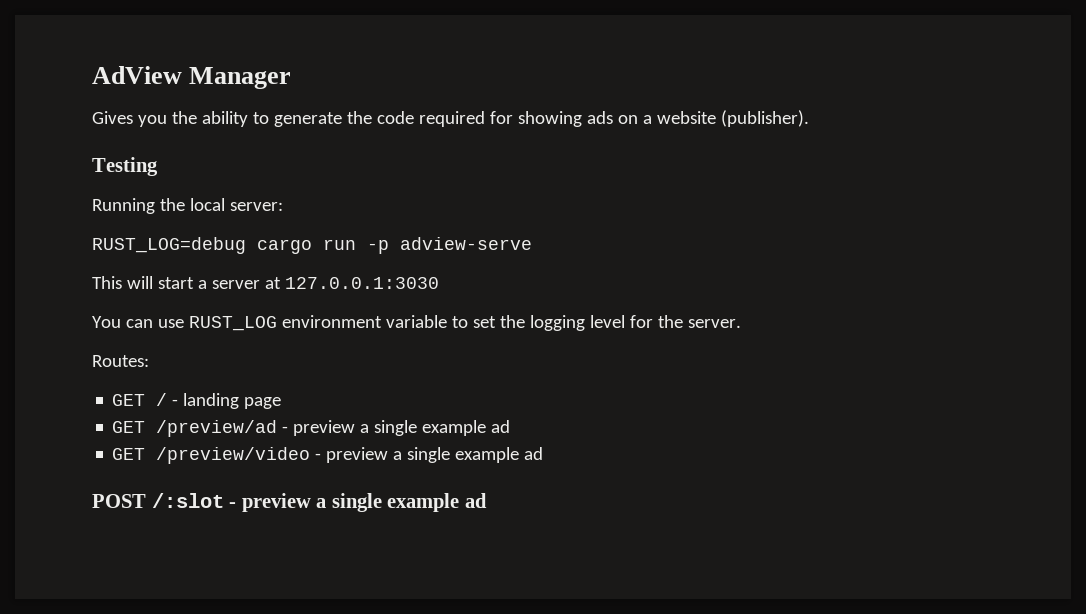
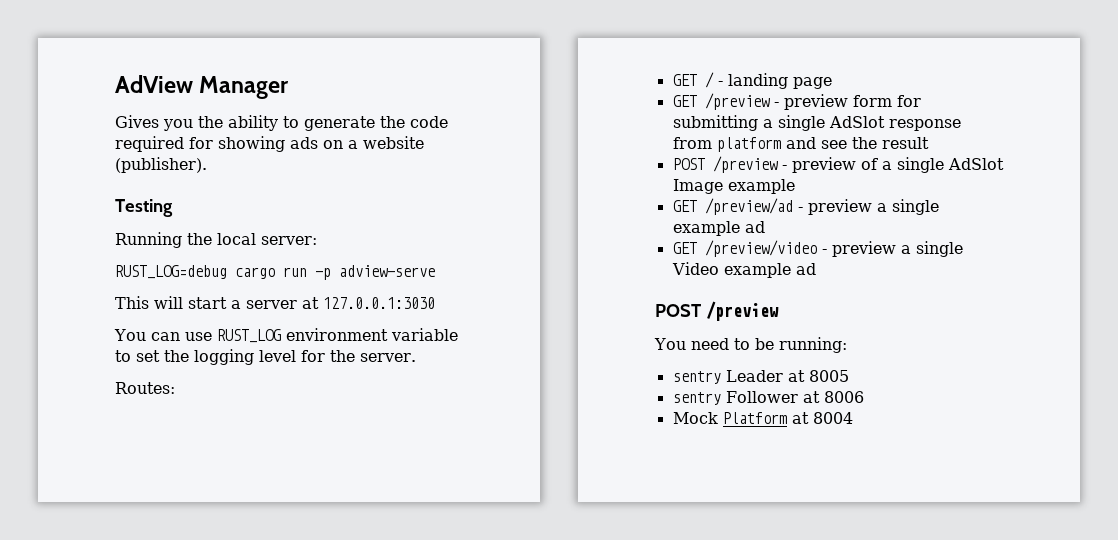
(282, 403) none -> [672,93,921,110] [672,115,961,131] [672,137,929,152] [672,156,1004,173] [672,179,795,194] // GET /preview - preview form for submitting a single AdSlot response from platform and see the result // POST /preview - preview of a single AdSlot Image example
(451, 455) none -> [671,262,719,275] Video
[151,493,487,512] /:slot - preview a single example ad -> [705,301,779,321] [654,337,847,353] [672,370,849,384] [672,391,864,405] [672,412,853,424] /preview // You need to be running: // sentry Leader at 8005 // sentry Follower at 8006 // Mock Platform at 8004

